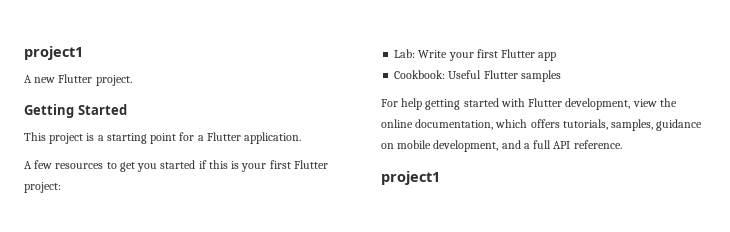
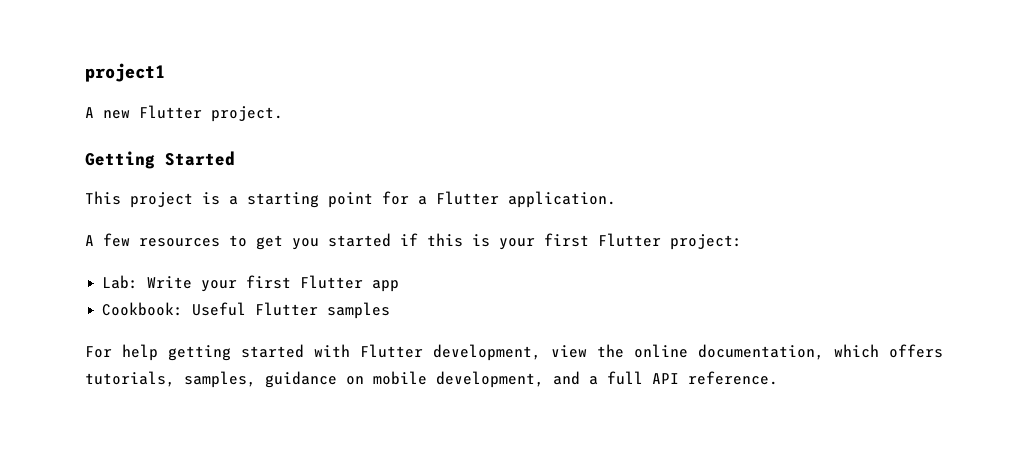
[381,171,440,185] // project1 -> (778, 378) none

